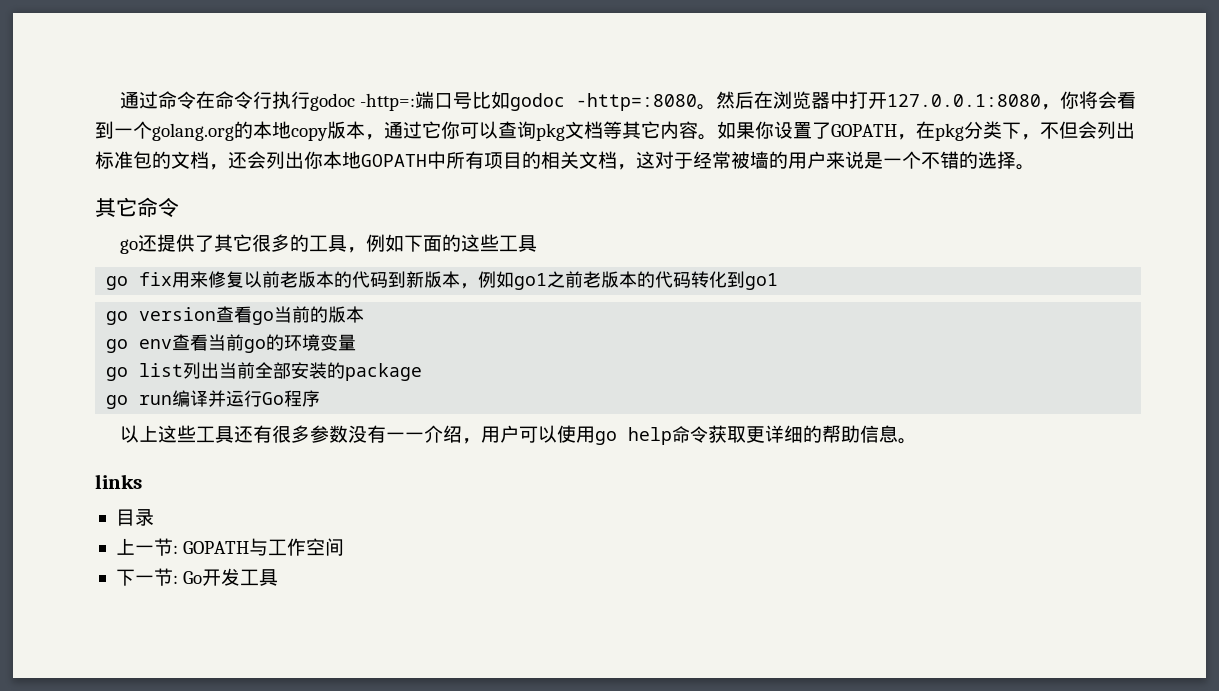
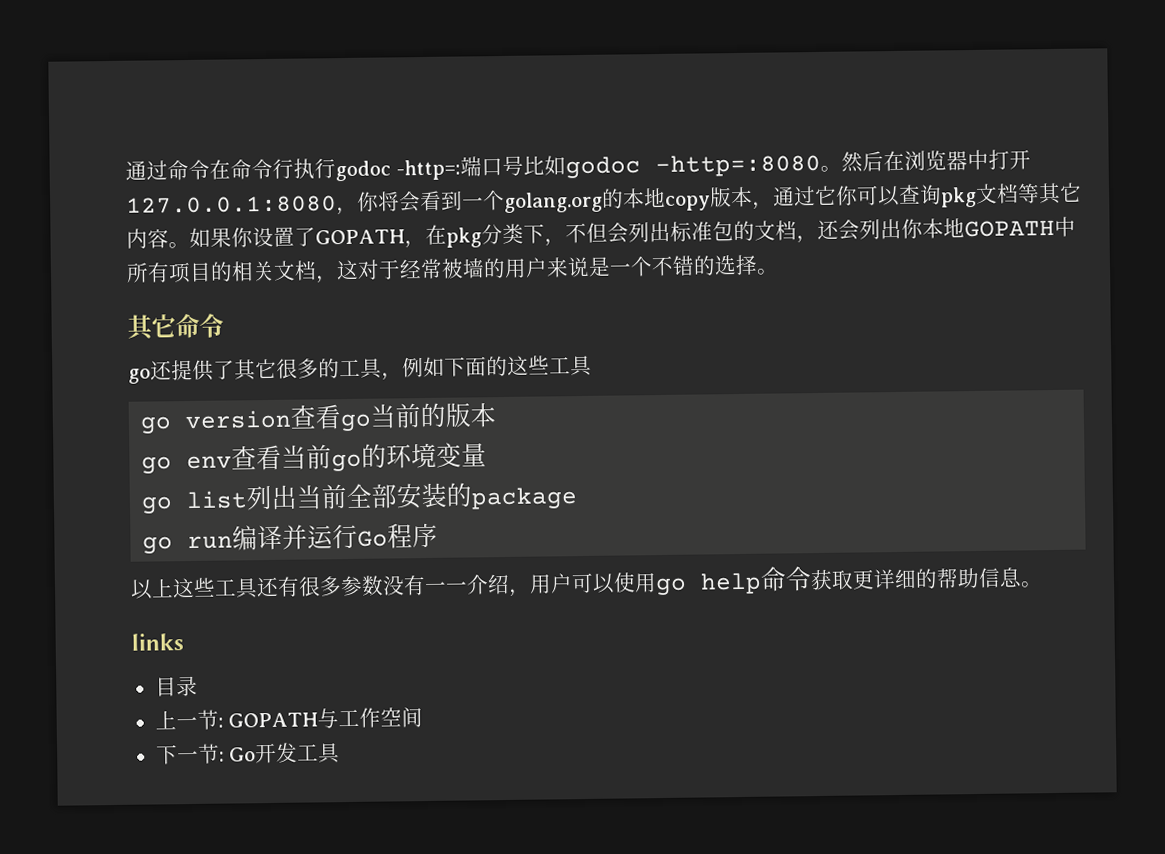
[106,271,779,290] // go fix用来修复以前老版本的代码到新版本，例如go1之前老版本的代码转化到go1 -> (593, 366) none

